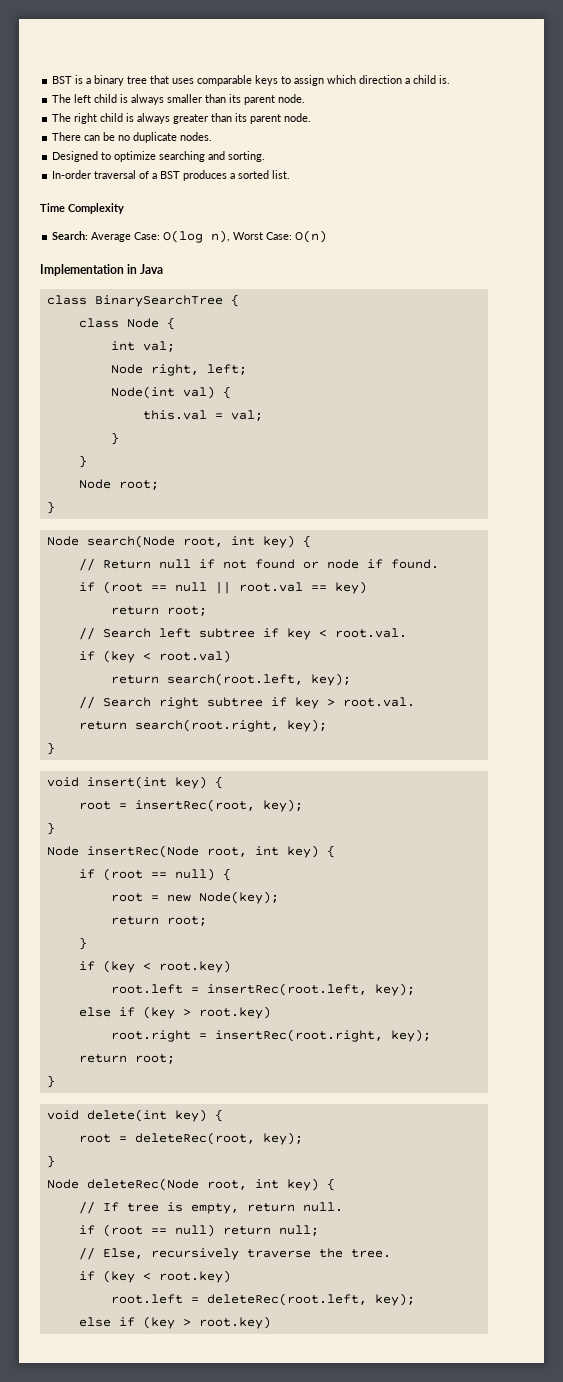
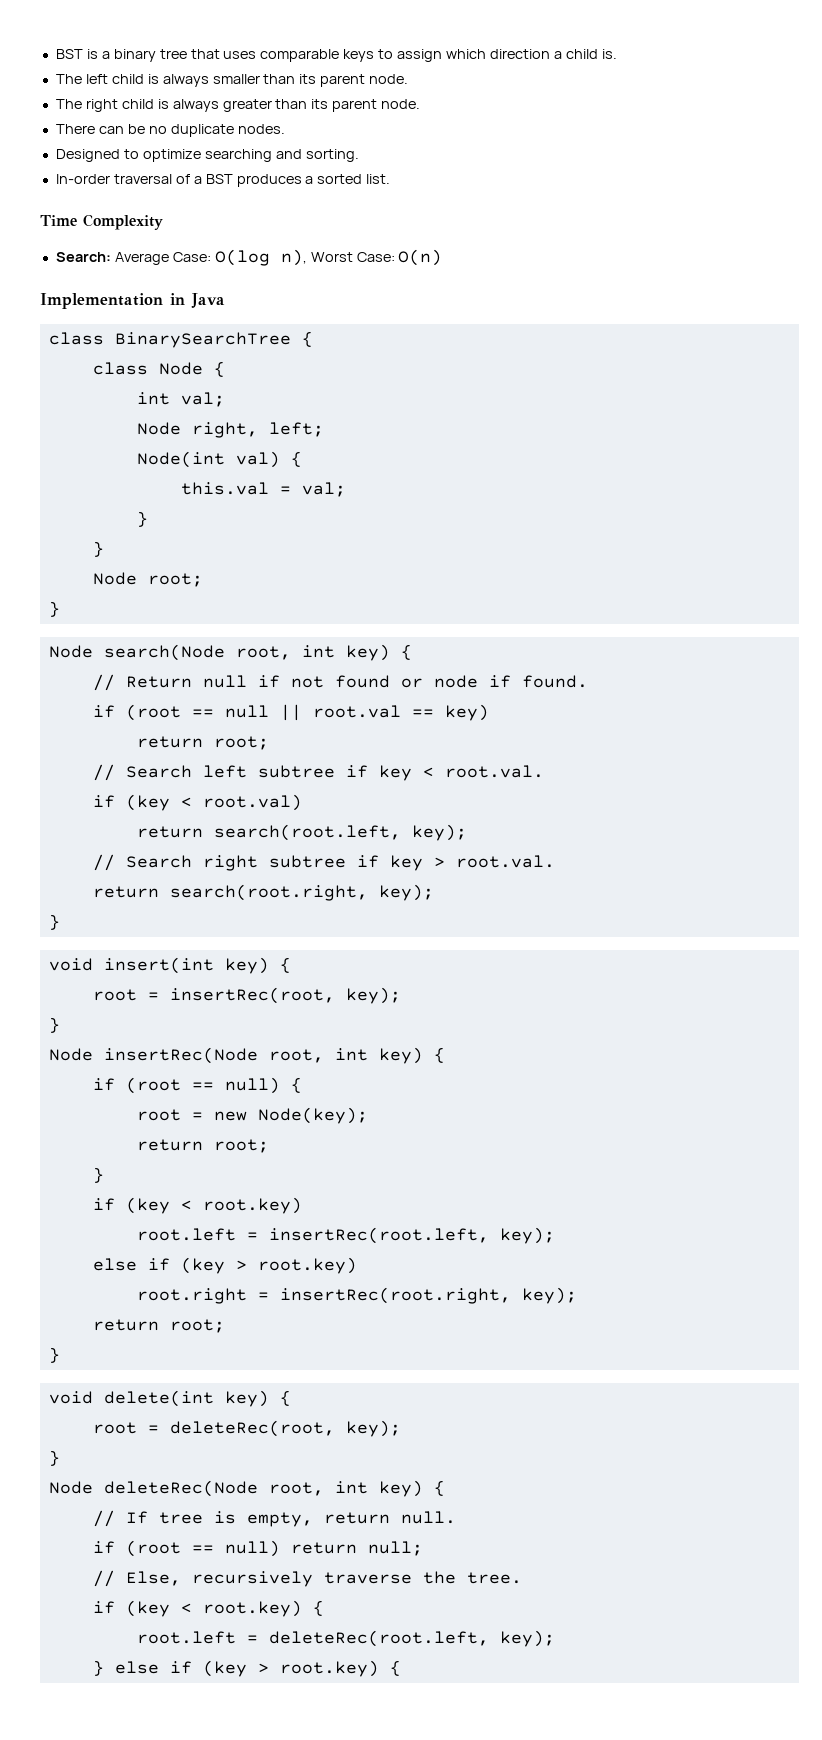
(231, 1276) none -> [312,1600,324,1616] {
[78,1316,271,1329] else if (key > root.key) -> [92,1660,401,1677] } else if (key > root.key) {

